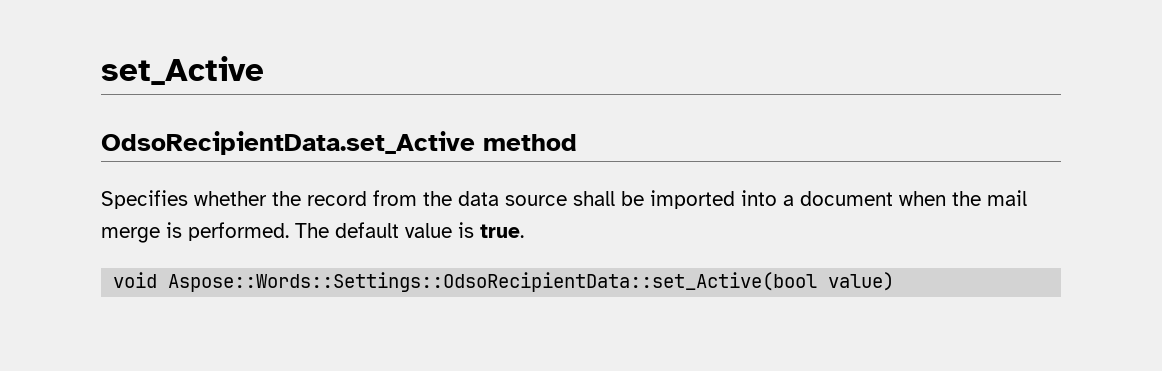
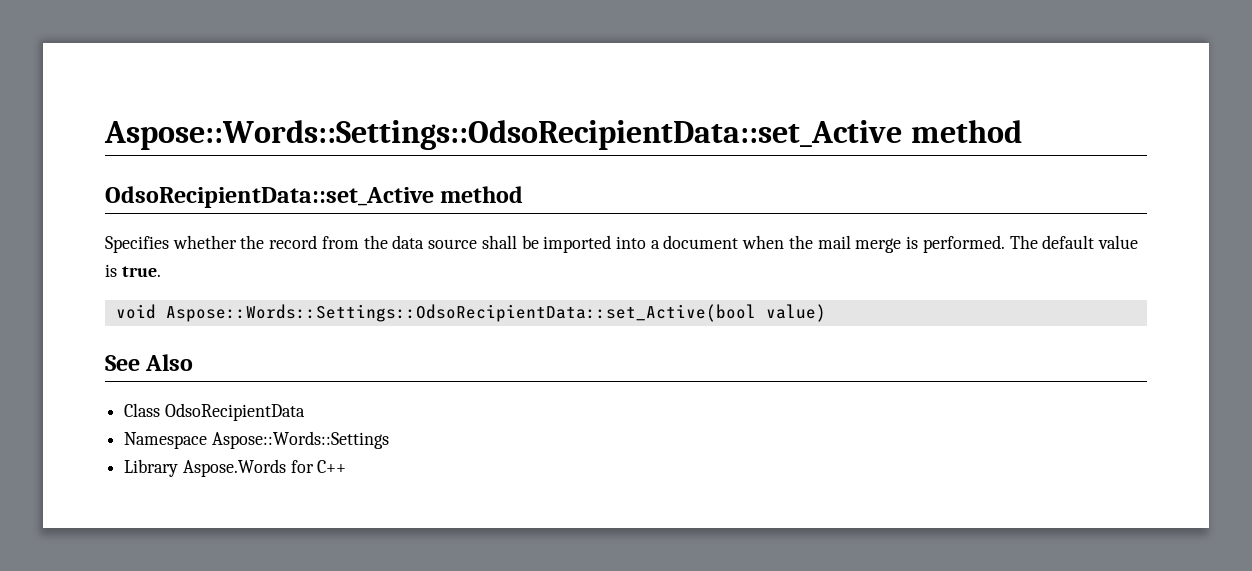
[101,56,264,85] [101,131,475,155] set_Active // OdsoRecipientData.set_Active -> [104,120,1022,150] [105,186,434,208] Aspose::Words::Settings::OdsoRecipientData::set_Active method // OdsoRecipientData::set_Active
(895, 281) none -> [105,354,194,371] [124,403,305,421] [124,431,389,449] [124,459,347,477] // See Also // Class OdsoRecipientData // Namespace Aspose::Words::Settings // Library Aspose.Words for C++

